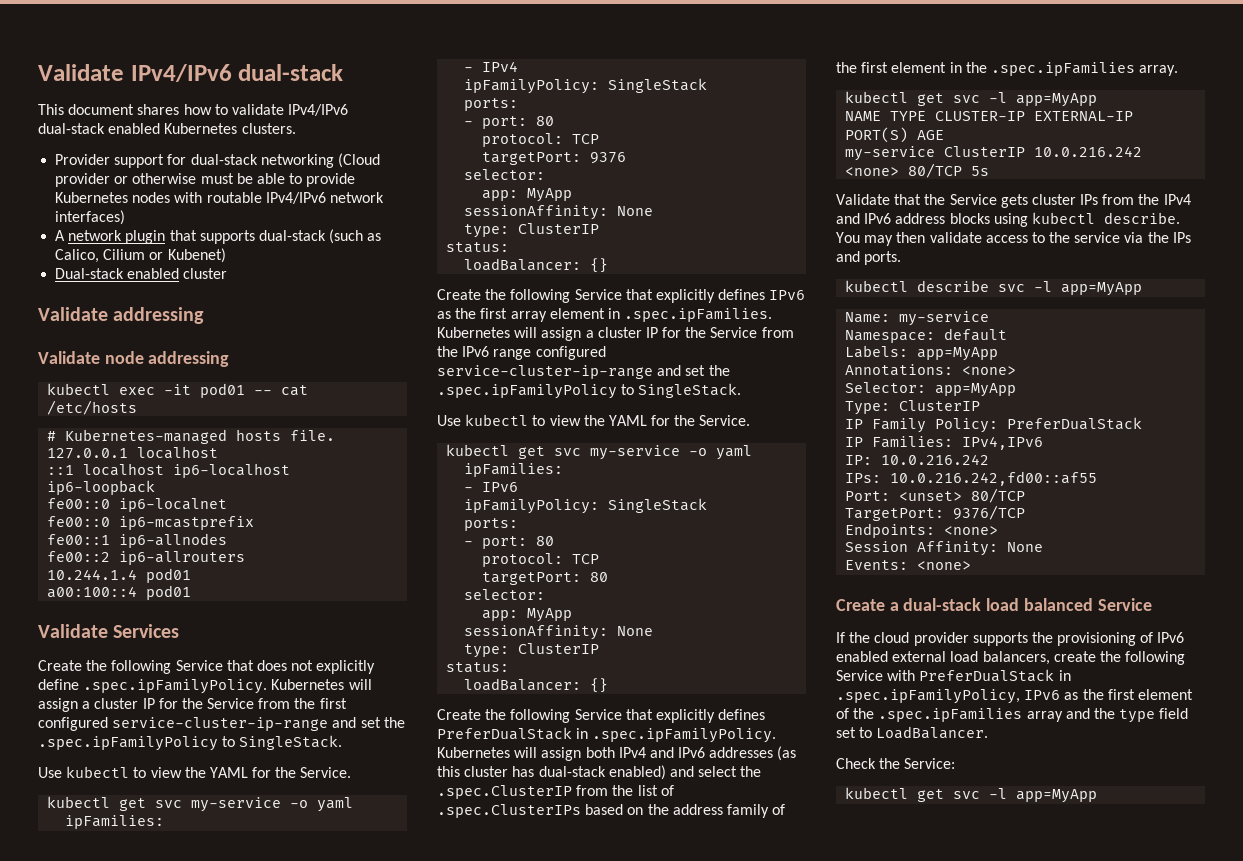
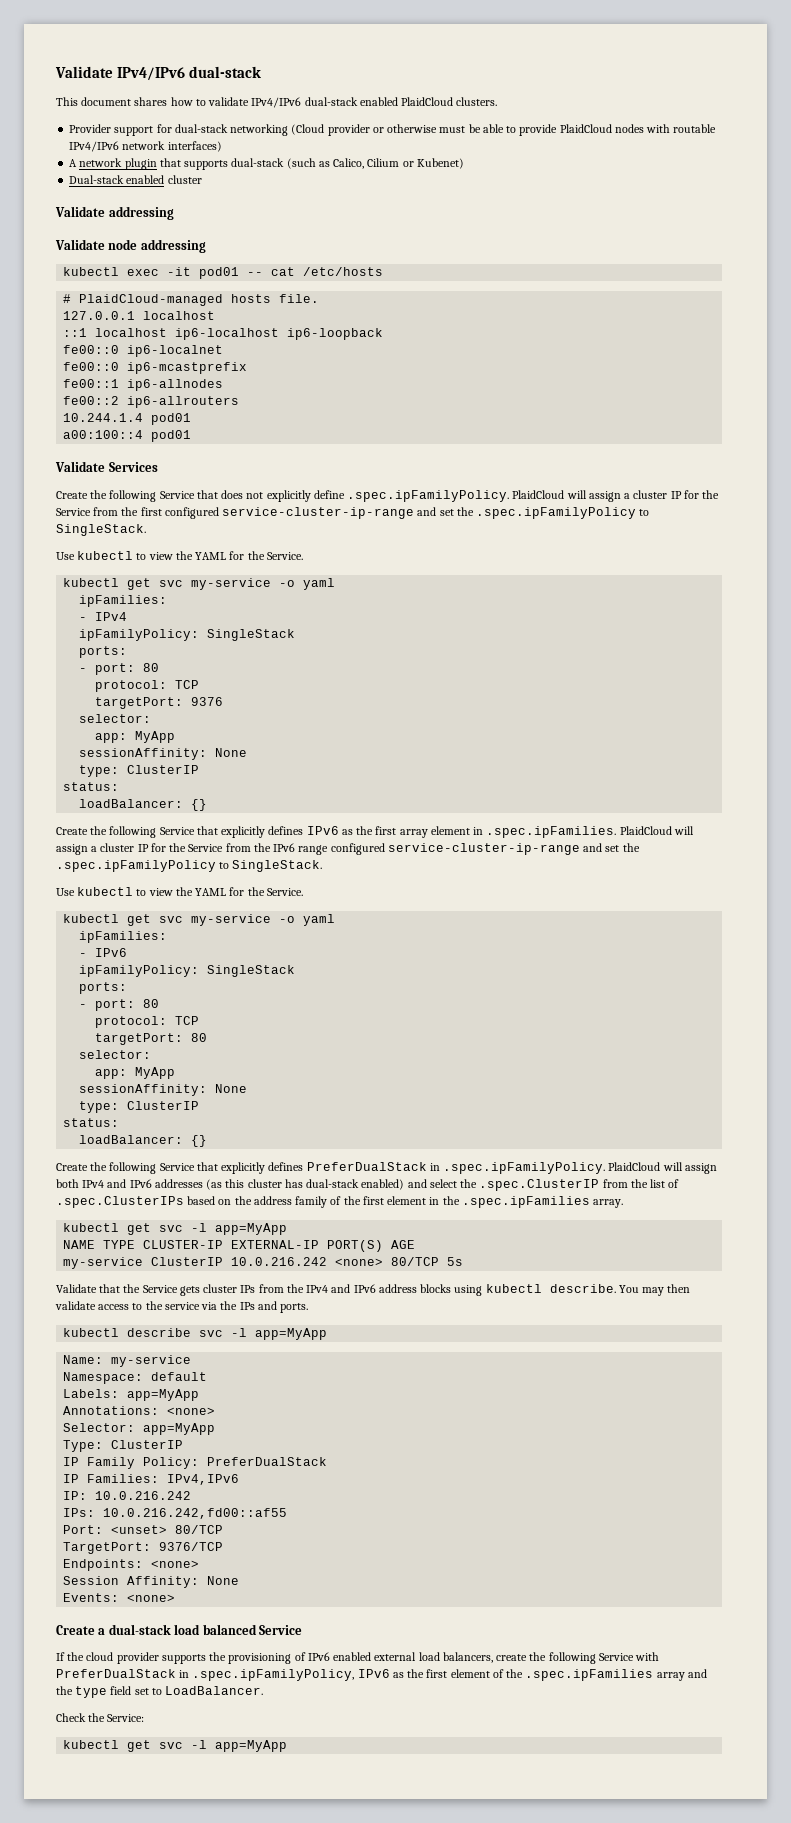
[164,123,238,134] Kubernetes -> [401,97,454,106] PlaidCloud
[55,192,129,203] Kubernetes -> [559,124,612,133] PlaidCloud
[65,429,228,444] Kubernetes-managed -> [79,294,224,306] PlaidCloud-managed
[271,679,345,690] Kubernetes -> [512,490,565,499] PlaidCloud
[437,327,510,338] Kubernetes -> [619,826,672,835] PlaidCloud
[437,747,510,758] Kubernetes -> [608,1162,661,1171] PlaidCloud

